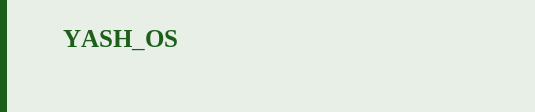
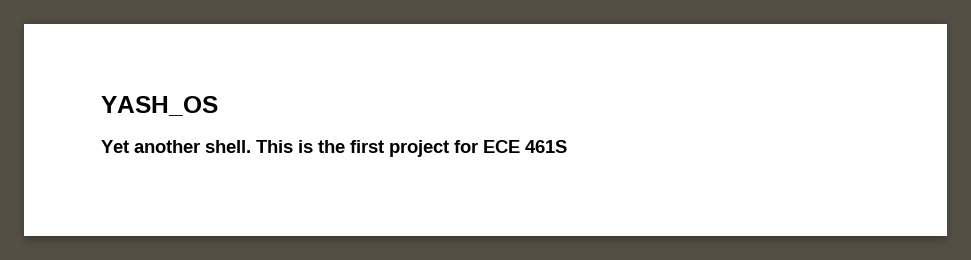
(178, 40) none -> [101,140,567,157] // Yet another shell. This is the first project for ECE 461S

